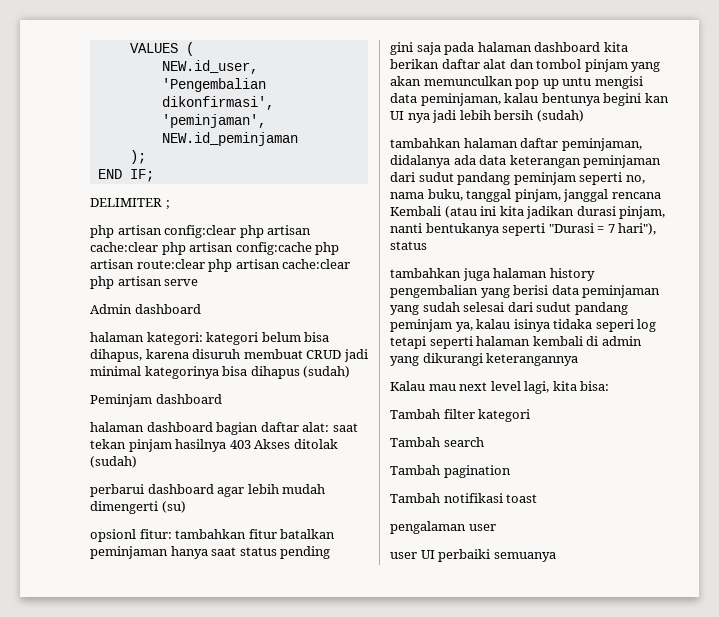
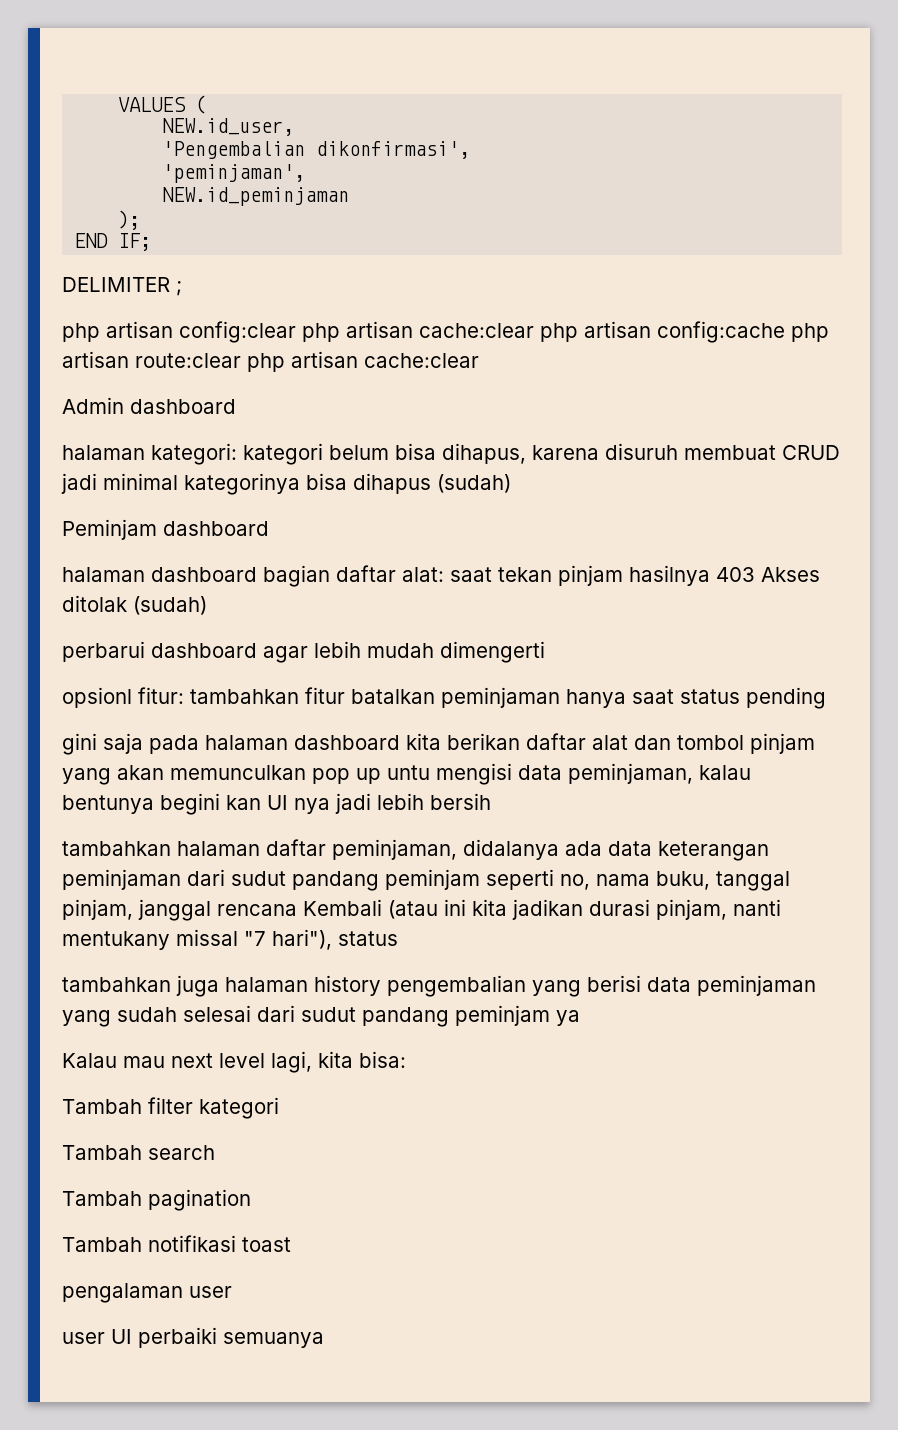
[90,276,199,289] php artisan serve -> (479, 360) none
[161,501,186,513] (su) -> (545, 652) none
[536,110,584,122] (sudah) -> (491, 801) none
[425,223,615,236] bentukanya seperti "Durasi = 7 -> [62,929,266,950] mentukany missal "7
[455,319,657,332] [390,336,642,349] [390,353,579,366] ya, kalau isinya tidaka seperi log tetapi seperti halaman kembali di admin yang dikurangi keterangannya -> [556,1010,580,1026] ya

